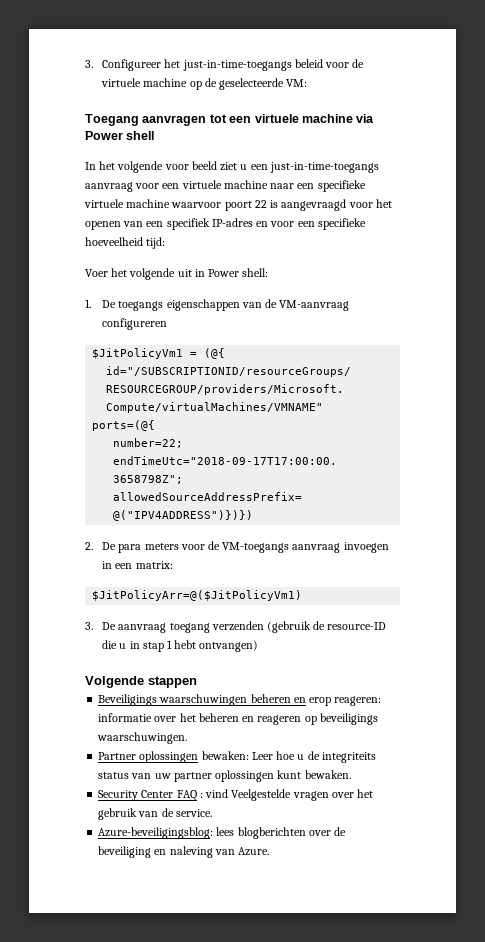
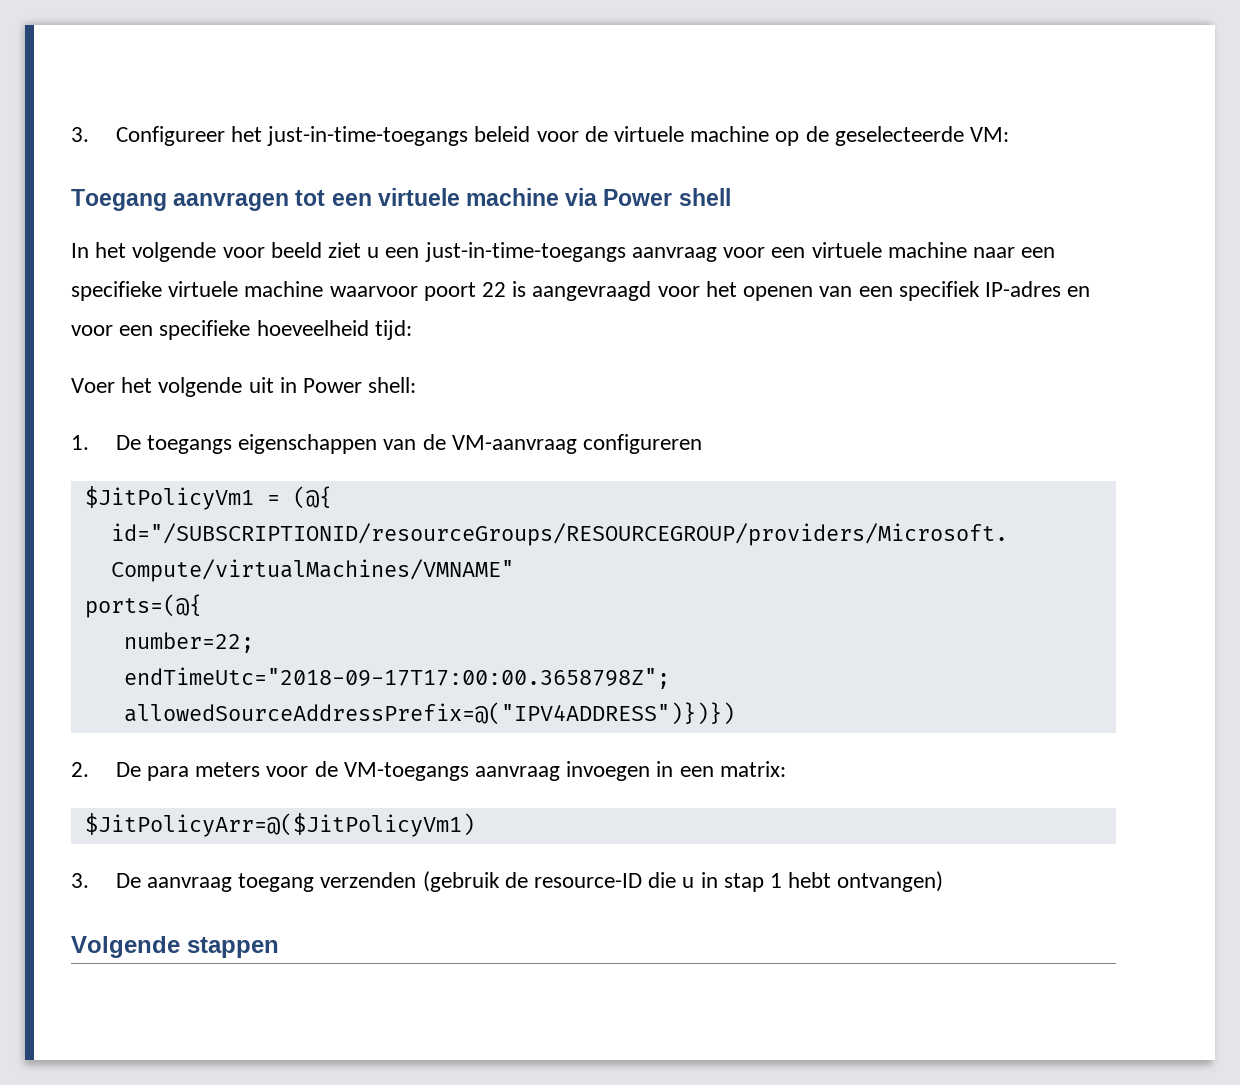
[98,694,382,706] [98,713,378,725] [97,732,188,744] [98,751,376,763] [98,770,351,782] [98,789,374,801] [98,808,212,820] [98,827,347,839] [98,846,270,858] // Beveiligings waarschuwingen beheren en erop reageren: informatie over het beheren en reageren op beveiligings waarschuwingen. // Partner oplossingen bewaken: Leer hoe u de integriteits status van uw partner oplossingen kunt bewaken. // Security Center FAQ : vind Veelgestelde vragen over het gebruik van de service. // Azure-beveiligingsblog: lees blogberichten over de beveiliging en naleving van Azure. -> (279, 947) none

